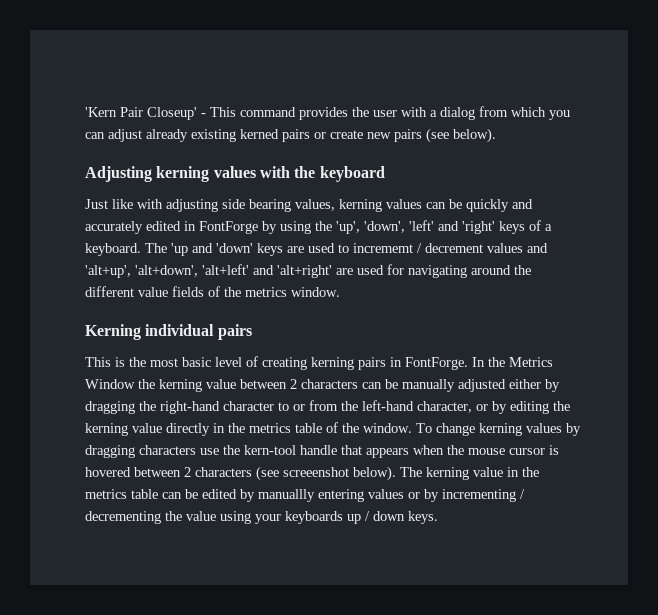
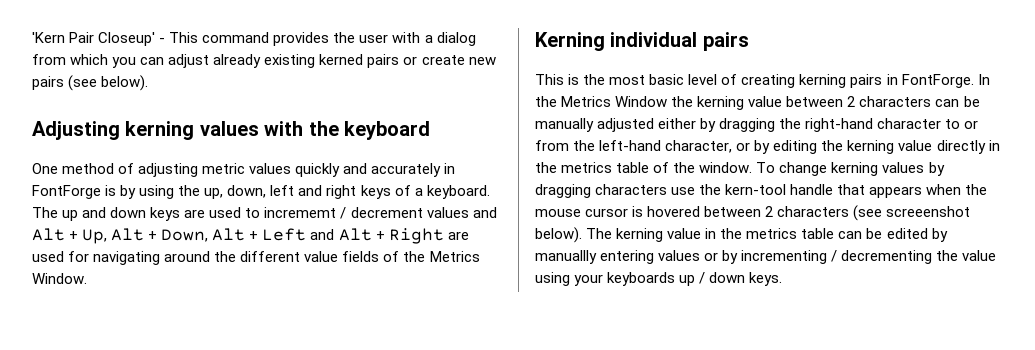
[85,199,462,212] Just like with adjusting side bearing values, kerning values can be -> [32,163,292,177] One method of adjusting metric values
[146,221,181,231] edited -> (442, 170) none
(258, 227) none -> [105,185,117,196] is
[336,220,495,234] 'up', 'down', 'left' and 'right' -> [204,185,357,199] up, down, left and right
[171,243,253,256] 'up and 'down' -> [62,207,147,221] up and down
[85,264,332,278] 'alt+up', 'alt+down', 'alt+left' and 'alt+right' -> [32,228,444,244] Alt + Up, Alt + Down, Alt + Left and Alt + Right
[245,287,340,297] metrics window. -> [429,251,480,262] [32,273,87,284] Metrics Window.

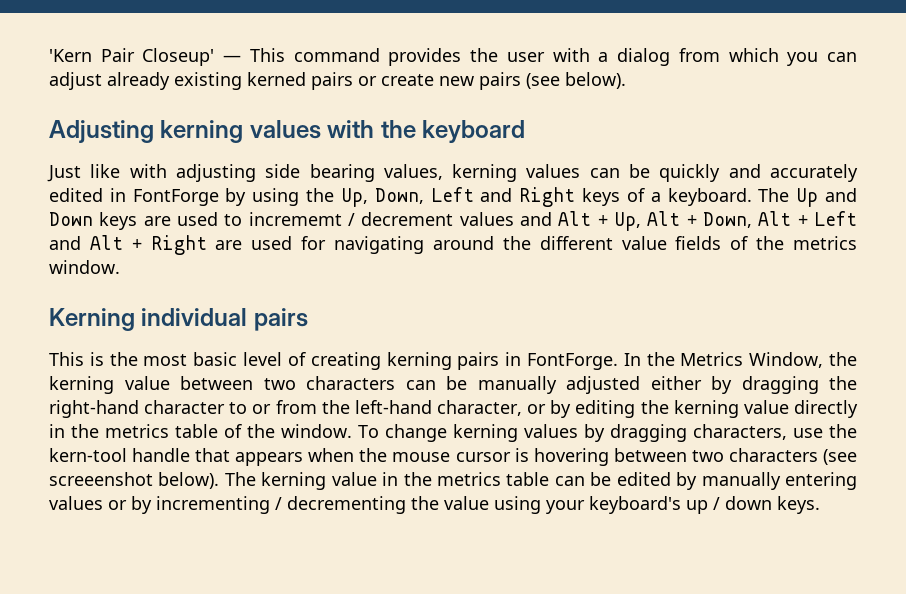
[159,38,166,43] - -> [223,55,242,62] —
[32,163,292,177] One method of adjusting metric values -> [47,164,651,182] Just like with adjusting side bearing values, kerning values can be
(442, 170) none -> [49,188,103,202] edited
[105,185,117,196] is -> (219, 197) none
[204,185,357,199] up, down, left and right -> [340,187,576,207] Up, Down, Left and Right
[62,207,147,221] up and down -> [796,188,858,207] [49,212,93,226] Up and Down
[429,251,480,262] [32,273,87,284] Metrics Window. -> [793,236,858,250] [49,260,120,274] metrics window.
[615,96,668,107] Window -> [749,352,824,368] Window,
[847,96,856,107] 2 -> [263,378,296,390] two
[595,184,668,195] characters -> [693,424,787,440] characters,
[647,206,774,217] hovered between 2 -> [533,448,724,466] hovering between two
[535,250,597,264] manuallly -> [701,472,781,490] manually
[607,272,676,286] keyboards -> [589,496,681,514] keyboard's

